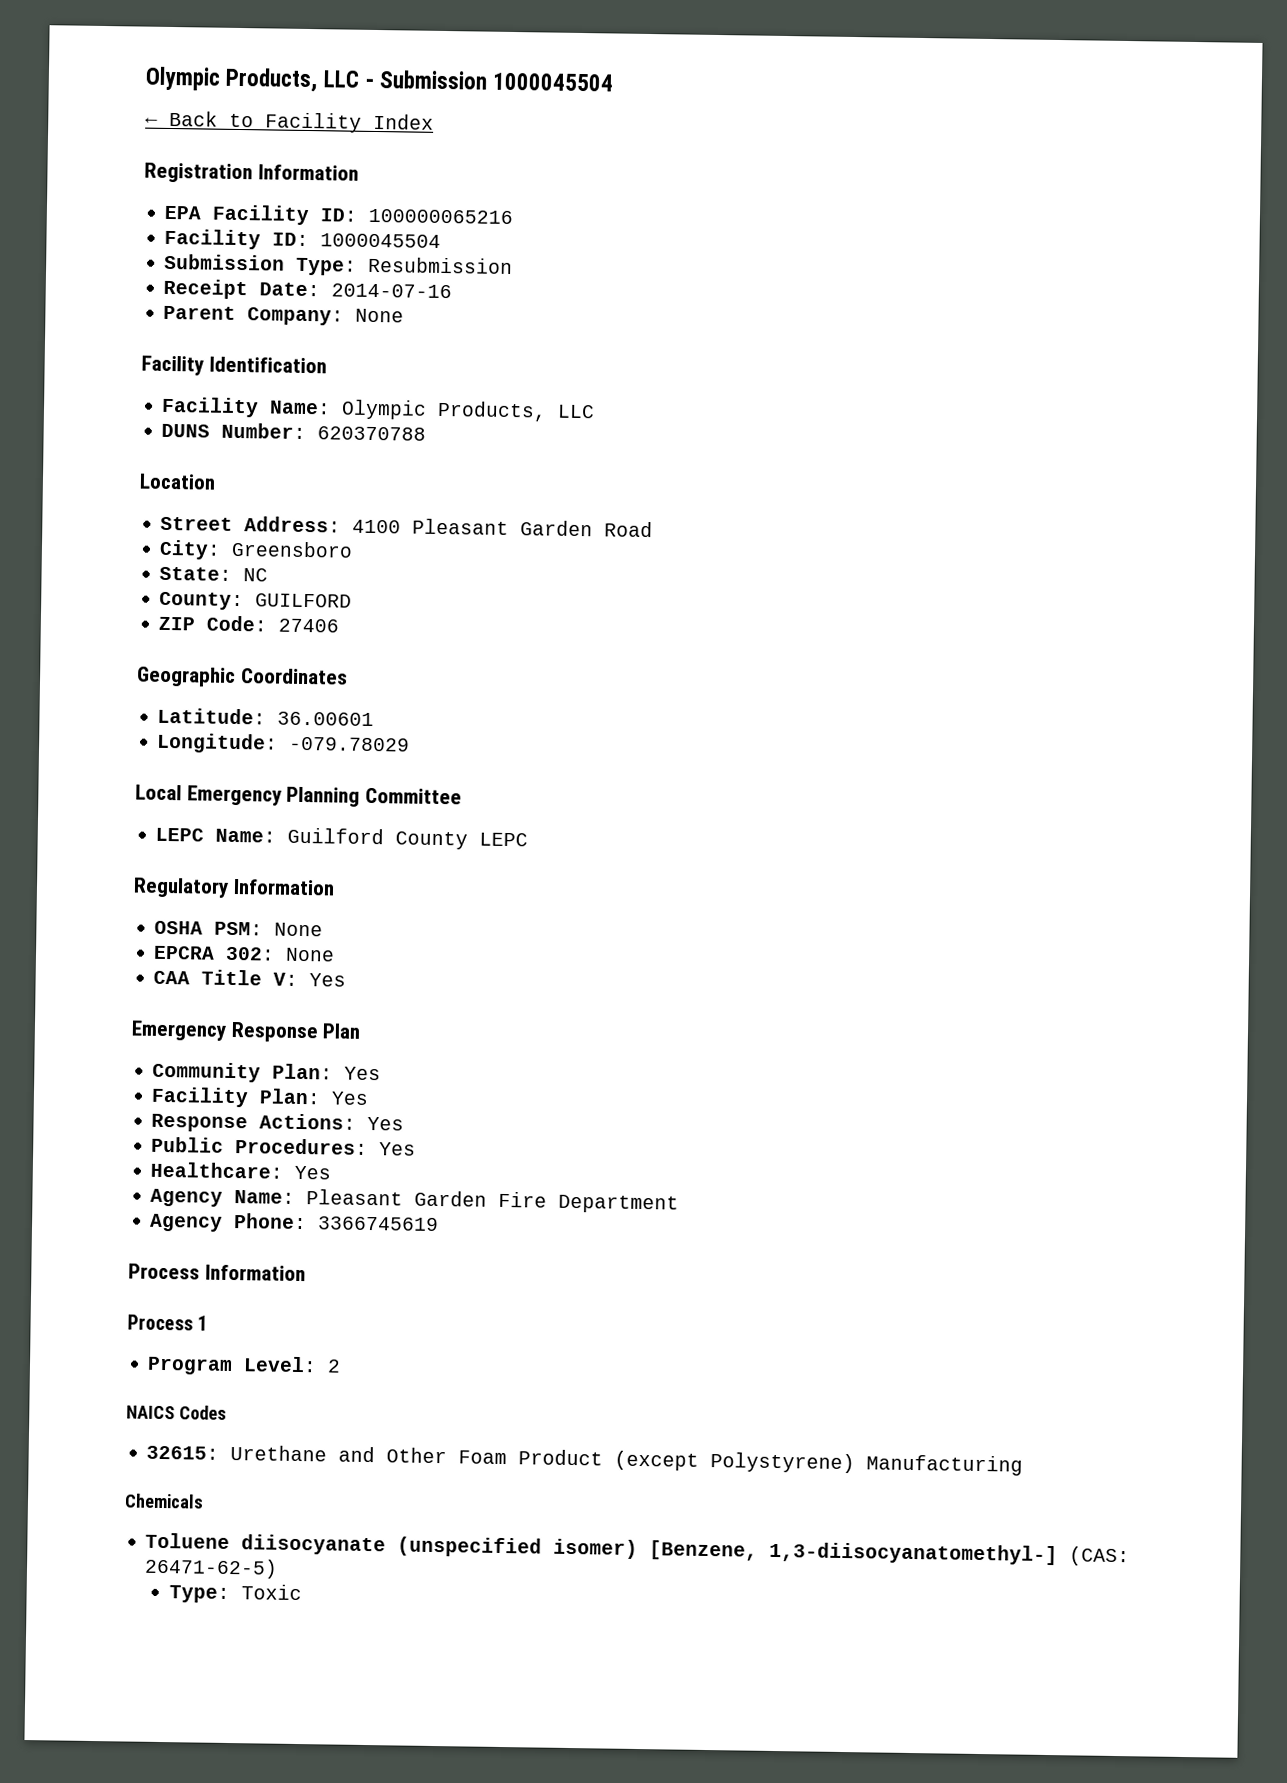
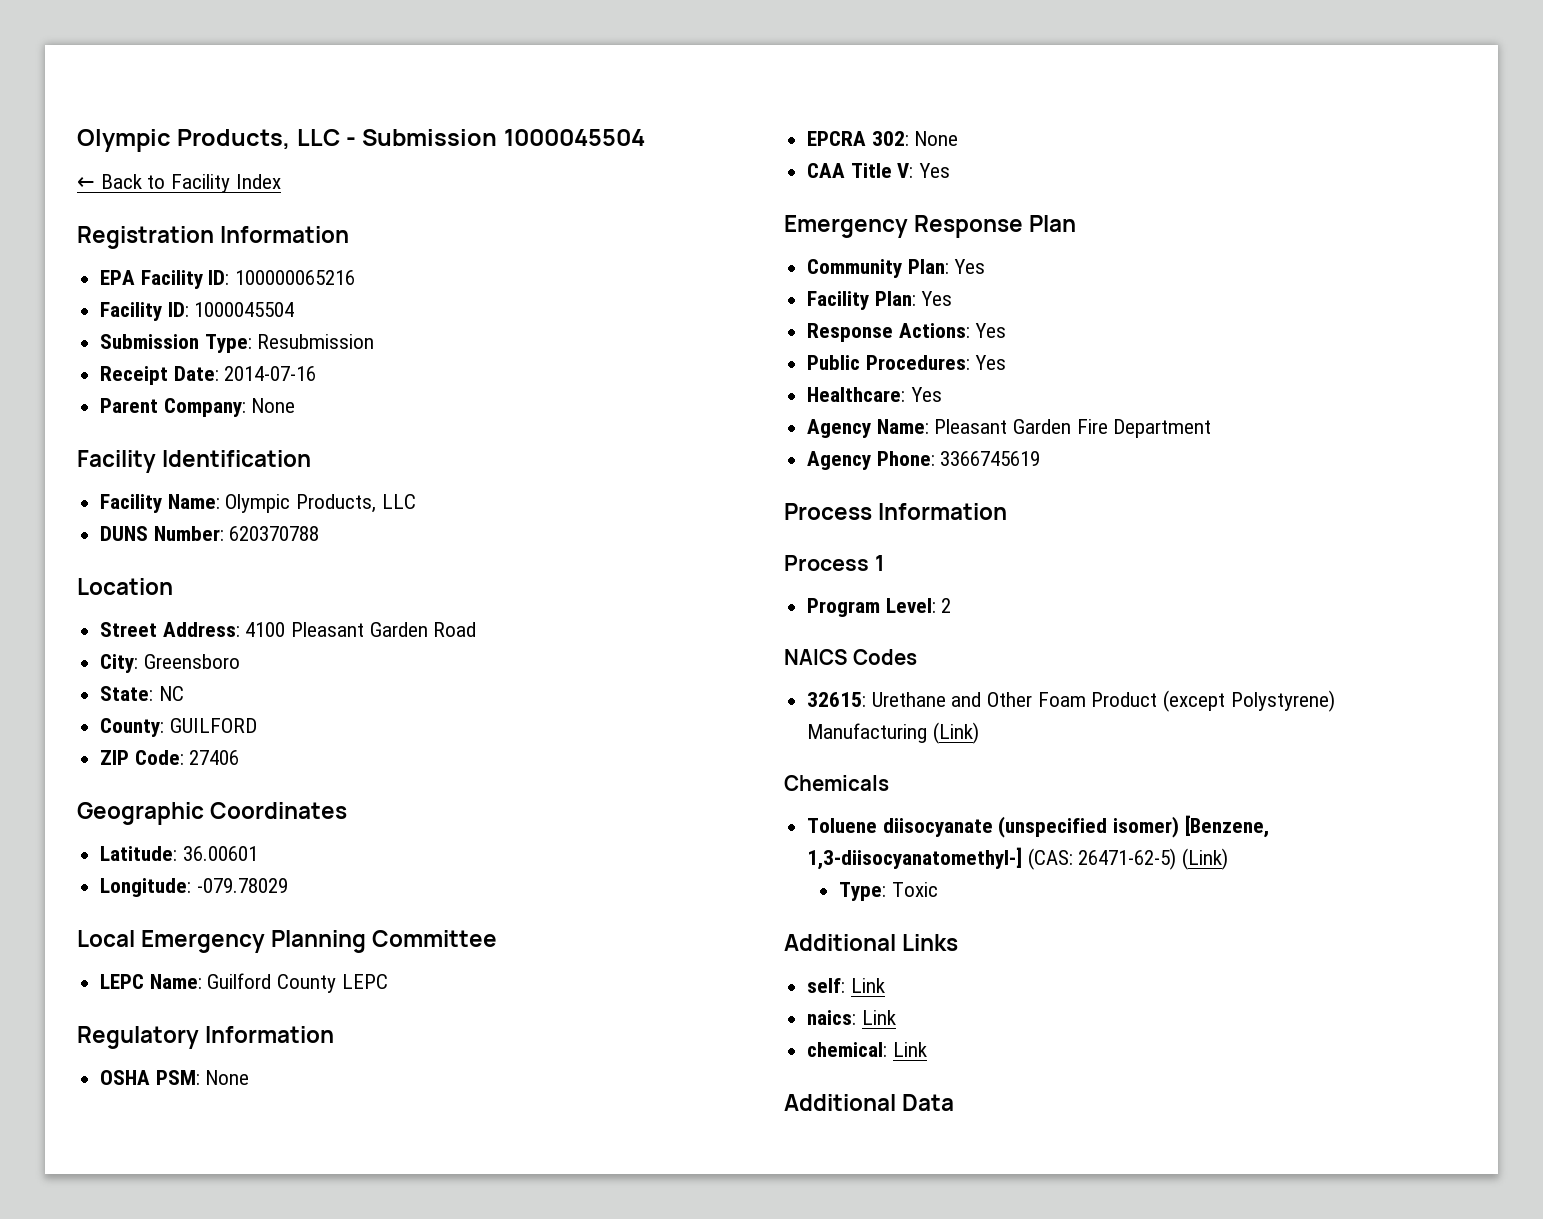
(1024, 1465) none -> [932,722,979,744] (Link)
(279, 1568) none -> [1182,848,1229,870] (Link)
(302, 1592) none -> [784,934,959,951] [807,978,885,993] [807,1010,896,1025] [807,1042,927,1057] [784,1094,955,1111] // Additional Links // self: Link // naics: Link // chemical: Link // Additional Data

